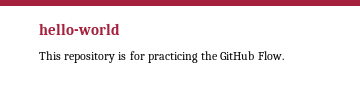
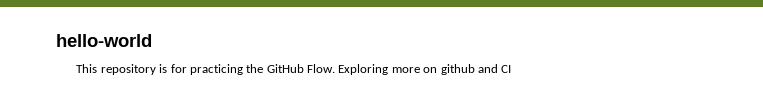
(284, 55) none -> [338,64,512,75] Exploring more on github and CI

